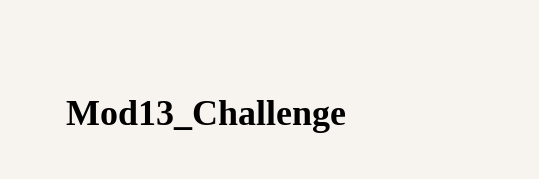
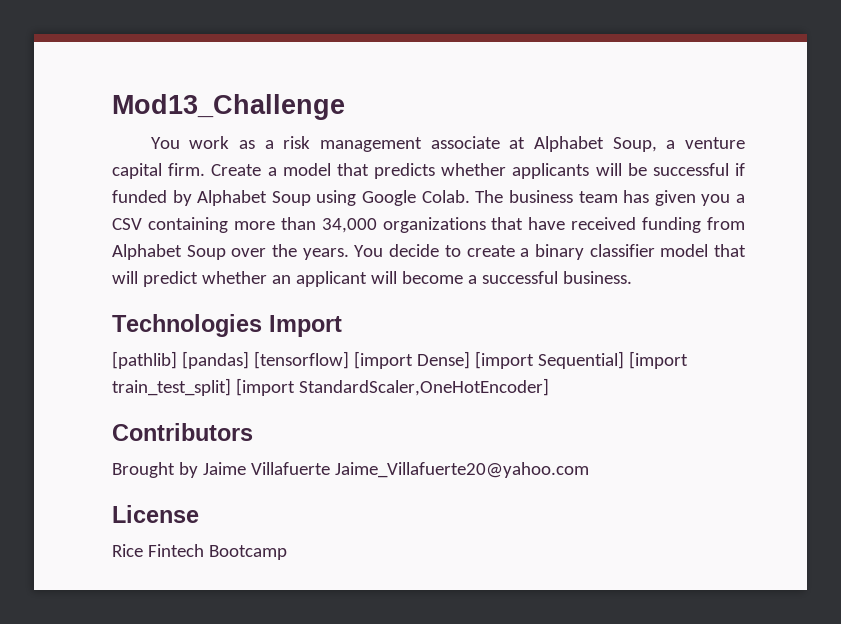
(346, 116) none -> [150,136,745,152] [112,163,745,179] [112,190,746,206] [112,217,745,233] [112,244,746,260] [112,271,632,287] [112,314,342,337] [112,351,688,369] [112,378,549,396] [112,423,253,441] [112,462,589,478] [112,505,199,523] [112,544,287,560] // You work as a risk management associate at Alphabet Soup, a venture capital firm. Create a model that predicts whether applicants will be successful if funded by Alphabet Soup using Google Colab. The business team has given you a CSV containing more than 34,000 organizations that have received funding from Alphabet Soup over the years. You decide to create a binary classifier model that will predict whether an applicant will become a successful business. // Technologies Import // [pathlib] [pandas] [tensorflow] [import Dense] [import Sequential] [import train_test_split] [import StandardScaler,OneHotEncoder] // Contributors // Brought by Jaime Villafuerte Jaime_Villafuerte20@yahoo.com // License // Rice Fintech Bootcamp

